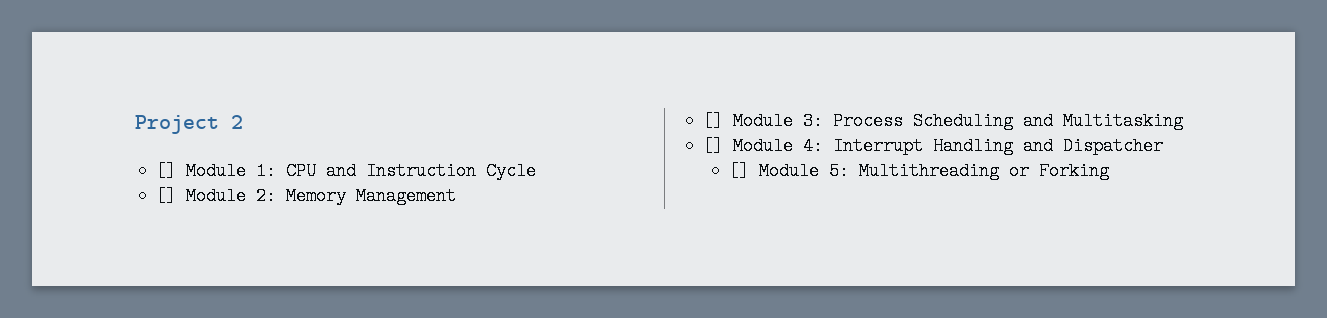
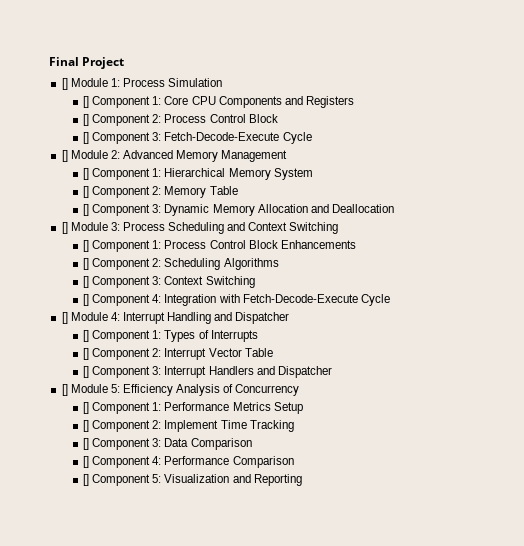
(135, 124) none -> [49,57,79,66] Final
[231,115,243,129] 2 -> (125, 63) none
[286,162,477,180] CPU and Instruction -> [122,78,223,87] [83,96,354,108] [83,114,278,126] [83,132,280,144] Process Simulation // [] Component 1: Core CPU Components and Registers // [] Component 2: Process Control Block // [] Component 3: Fetch-Decode-Execute
(277, 196) none -> [122,150,173,159] Advanced
(457, 196) none -> [83,168,313,180] [83,186,238,198] [83,204,394,216] // [] Component 1: Hierarchical Memory System // [] Component 2: Memory Table // [] Component 3: Dynamic Memory Allocation and Deallocation
[1063,112,1184,130] Multitasking -> [248,222,339,234] [83,240,356,252] [83,258,279,270] [83,276,255,288] [83,294,390,306] Context Switching // [] Component 1: Process Control Block Enhancements // [] Component 2: Scheduling Algorithms // [] Component 3: Context Switching // [] Component 4: Integration with Fetch-Decode-Execute Cycle
[759,162,1110,180] Module 5: Multithreading or Forking -> [92,330,258,342] [83,348,273,360] [83,366,332,378] [61,384,300,396] [83,402,303,414] [83,420,294,432] [83,438,252,450] [83,456,294,468] [83,474,302,486] Component 1: Types of Interrupts // [] Component 2: Interrupt Vector Table // [] Component 3: Interrupt Handlers and Dispatcher // [] Module 5: Efficiency Analysis of Concurrency // [] Component 1: Performance Metrics Setup // [] Component 2: Implement Time Tracking // [] Component 3: Data Comparison // [] Component 4: Performance Comparison // [] Component 5: Visualization and Reporting

